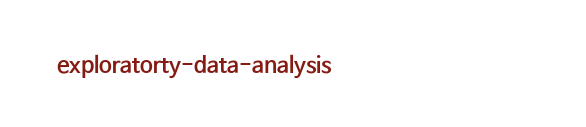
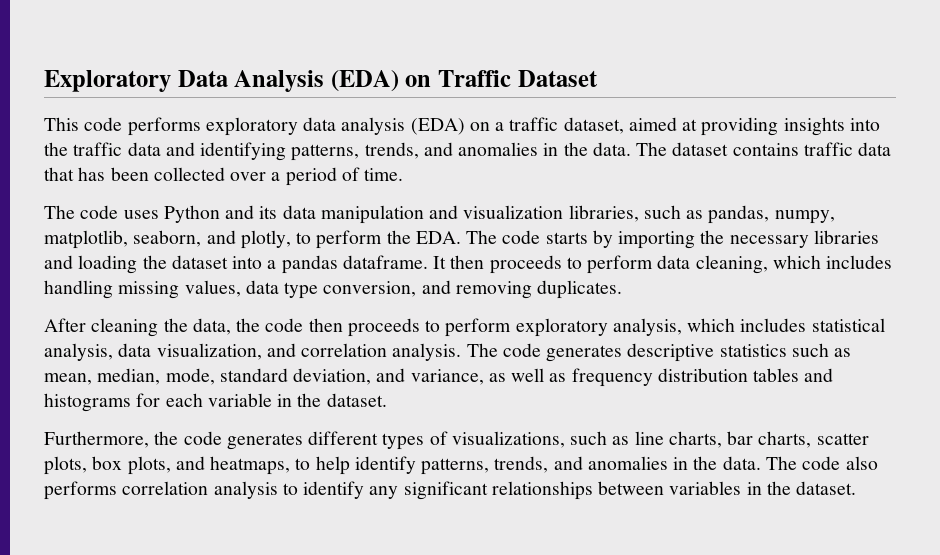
[57,54,332,79] exploratorty-data-analysis -> [44,70,598,92] [44,117,880,136] [44,142,892,161] [44,167,404,186] [44,205,835,224] [44,230,879,249] [44,255,893,274] [44,280,623,299] [44,318,885,337] [44,343,852,362] [44,368,834,387] [44,393,387,412] [44,431,869,450] [44,456,878,475] [44,481,857,500] Exploratory Data Analysis (EDA) on Traffic Dataset // This code performs exploratory data analysis (EDA) on a traffic dataset, aimed at providing insights into the traffic data and identifying patterns, trends, and anomalies in the data. The dataset contains traffic data that has been collected over a period of time. // The code uses Python and its data manipulation and visualization libraries, such as pandas, numpy, matplotlib, seaborn, and plotly, to perform the EDA. The code starts by importing the necessary libraries and loading the dataset into a pandas dataframe. It then proceeds to perform data cleaning, which includes handling missing values, data type conversion, and removing duplicates. // After cleaning the data, the code then proceeds to perform exploratory analysis, which includes statistical analysis, data visualization, and correlation analysis. The code generates descriptive statistics such as mean, median, mode, standard deviation, and variance, as well as frequency distribution tables and histograms for each variable in the dataset. // Furthermore, the code generates different types of visualizations, such as line charts, bar charts, scatter plots, box plots, and heatmaps, to help identify patterns, trends, and anomalies in the data. The code also performs correlation analysis to identify any significant relationships between variables in the dataset.

